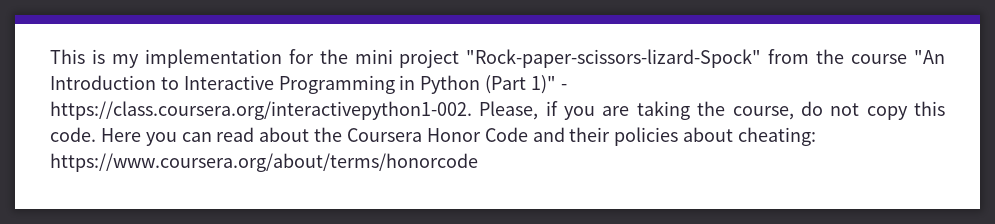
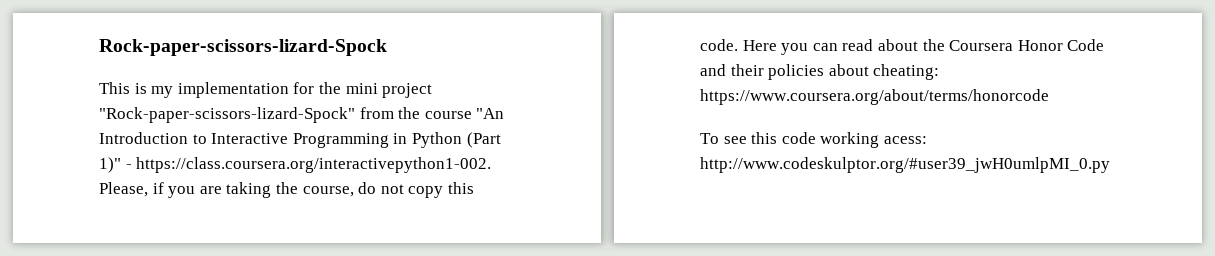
(50, 56) none -> [99,39,387,56] Rock-paper-scissors-lizard-Spock //
(478, 162) none -> [700,132,927,148] [700,157,1110,173] // To see this code working acess: http://www.codeskulptor.org/#user39_jwH0umlpMI_0.py

